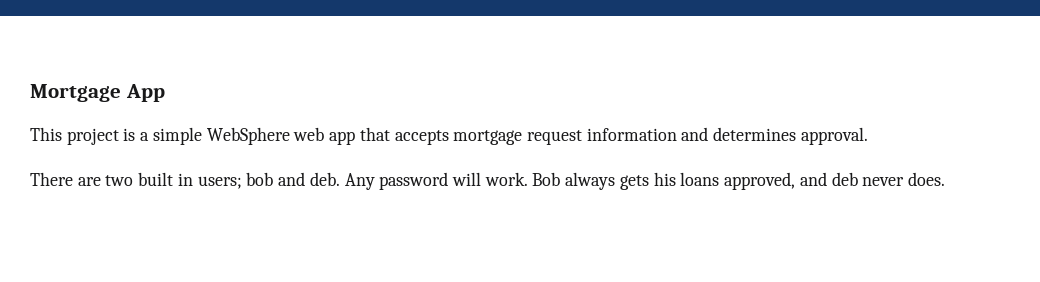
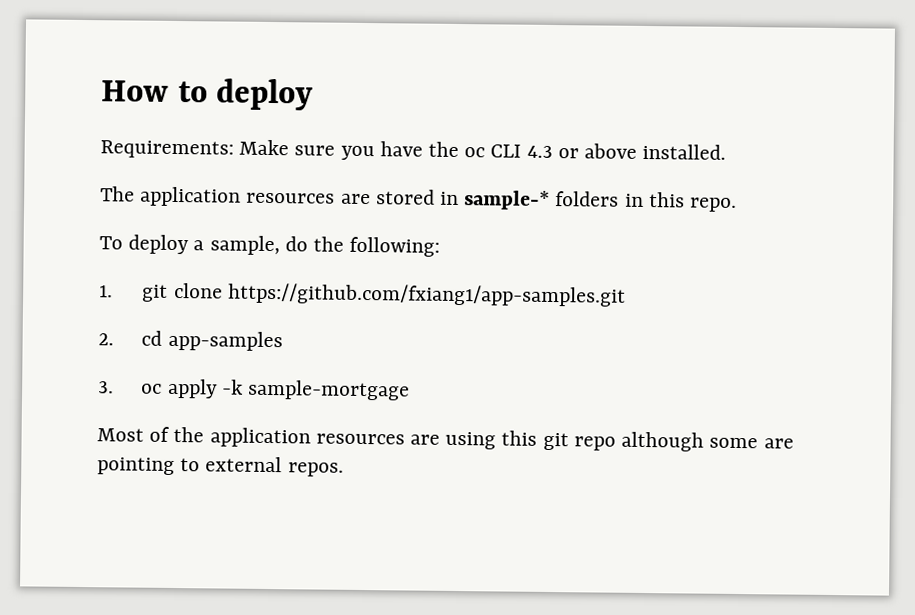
[30,84,165,102] [30,127,868,145] [30,172,945,190] Mortgage App // This project is a simple WebSphere web app that accepts mortgage request information and determines approval. // There are two built in users; bob and deb. Any password will work. Bob always gets his loans approved, and deb never does. -> [101,78,314,111] [100,139,727,161] [100,186,738,212] [99,234,441,257] [99,282,626,307] [98,330,283,352] [98,378,411,401] [97,426,794,452] [97,456,344,477] How to deploy // Requirements: Make sure you have the oc CLI 4.3 or above installed. // The application resources are stored in sample-* folders in this repo. // To deploy a sample, do the following: // 1. git clone https://github.com/fxiang1/app-samples.git // 2. cd app-samples // 3. oc apply -k sample-mortgage // Most of the application resources are using this git repo although some are pointing to external repos.

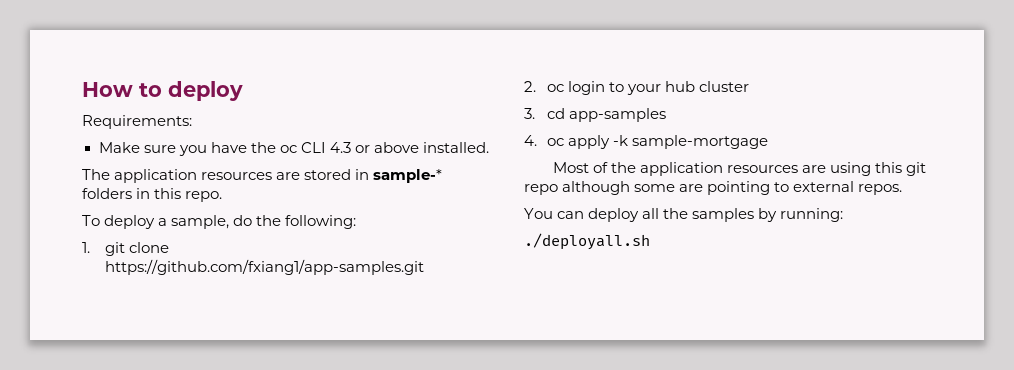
(234, 149) none -> (192, 122) //
(114, 339) none -> [546,81,750,95] [524,108,535,119] oc login to your hub cluster // 3.
[98,381,114,394] 3. -> [524,135,537,146] 4.
(344, 469) none -> [524,208,844,222] [524,233,650,250] // You can deploy all the samples by running: // ./deployall.sh

